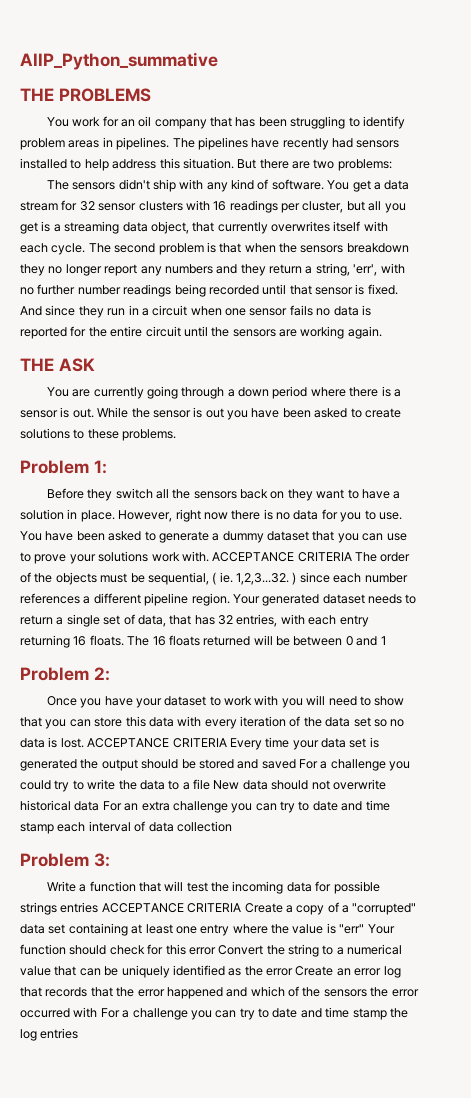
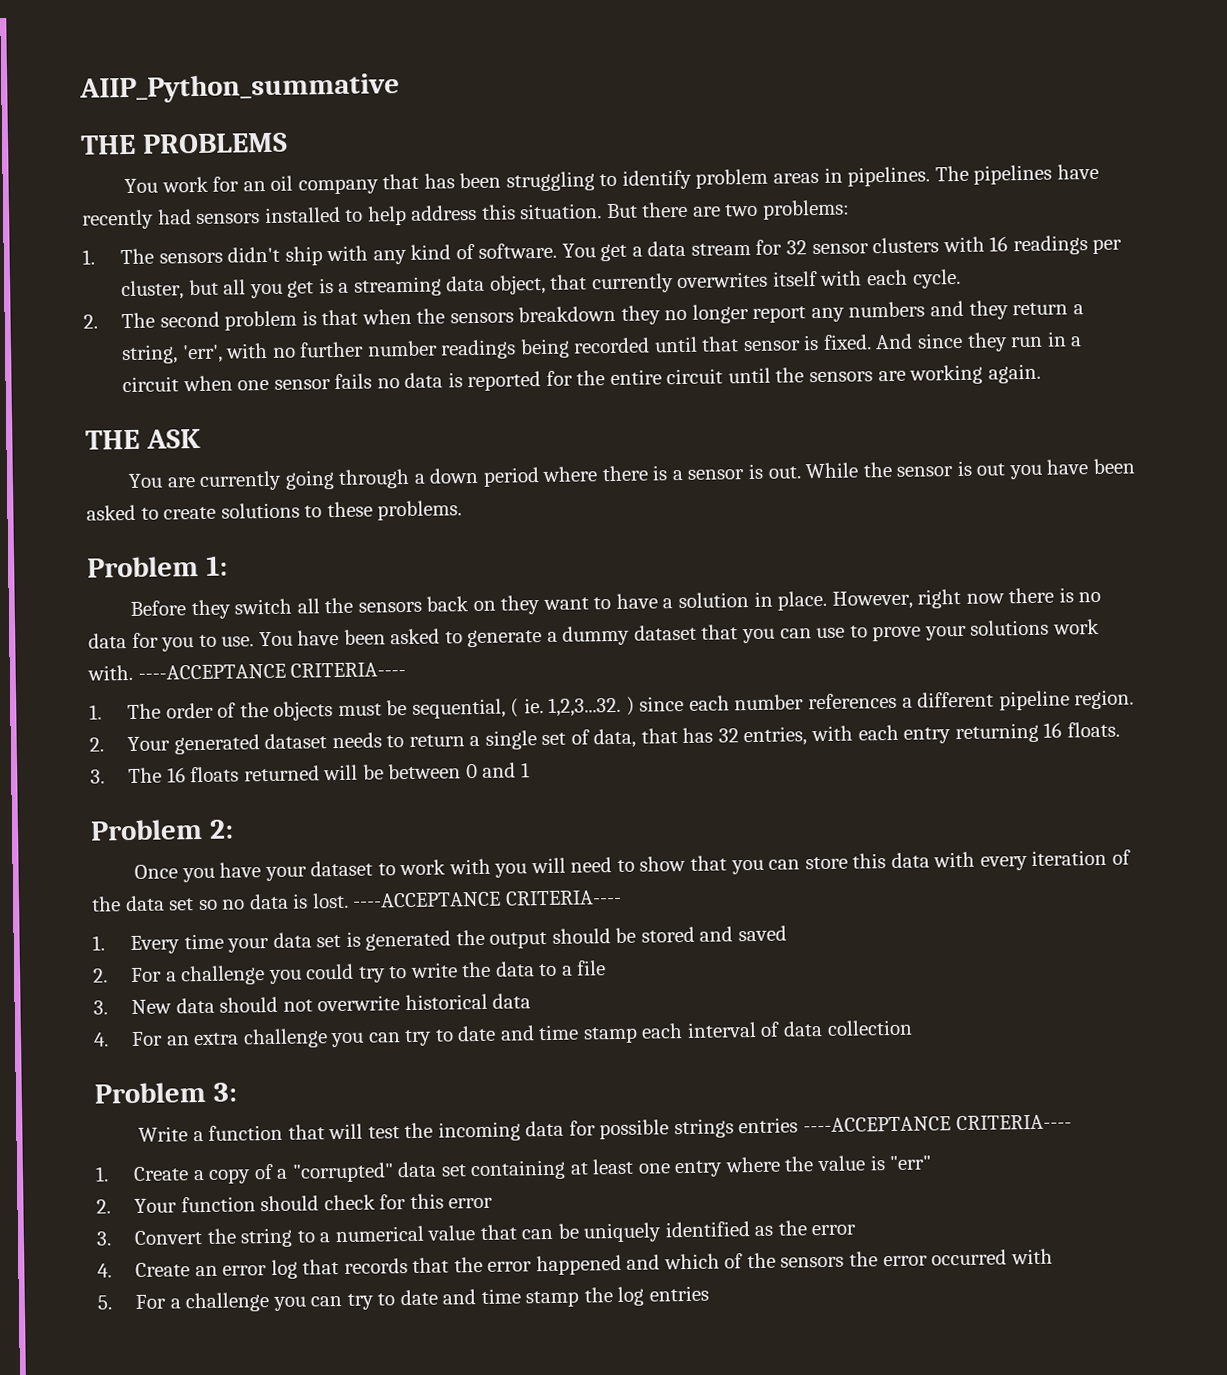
(392, 165) none -> [82,249,95,265] 1.
(86, 249) none -> [83,314,98,329] // 2.
[212,552,352,562] ACCEPTANCE CRITERIA -> [137,661,407,680] [89,704,102,720] ----ACCEPTANCE CRITERIA---- // 1.
(230, 599) none -> [89,737,104,752] // 2.
(124, 640) none -> [90,769,105,784] // 3.
[87,738,227,748] ACCEPTANCE CRITERIA -> [352,889,622,908] [92,935,105,951] ----ACCEPTANCE CRITERIA---- // 1.
(296, 764) none -> [93,968,108,983] // 2.
(210, 784) none -> [93,1000,108,1015] // 3.
(100, 806) none -> [93,1032,109,1047] // 4.
[101,903,242,913] ACCEPTANCE CRITERIA -> [803,1114,1072,1133] [95,1166,109,1182] ----ACCEPTANCE CRITERIA---- // 1.
(365, 929) none -> [96,1199,111,1214] // 2.
(216, 951) none -> [96,1231,112,1246] // 3.
(293, 972) none -> [97,1263,112,1278] // 4.
(98, 1012) none -> [97,1295,112,1310] // 5.

